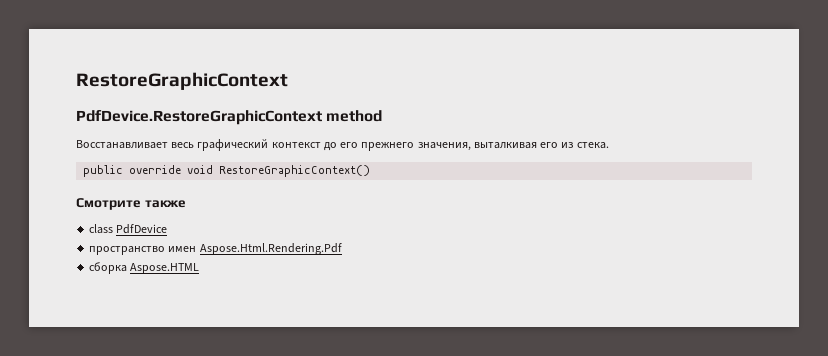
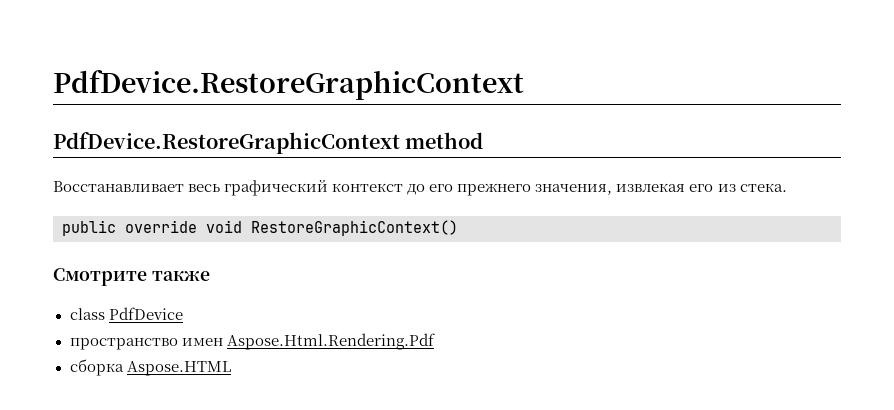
[76,72,288,90] RestoreGraphicContext -> [53,70,524,100] PdfDevice.RestoreGraphicContext
[473,142,537,149] выталкивая -> [616,183,686,192] извлекая

